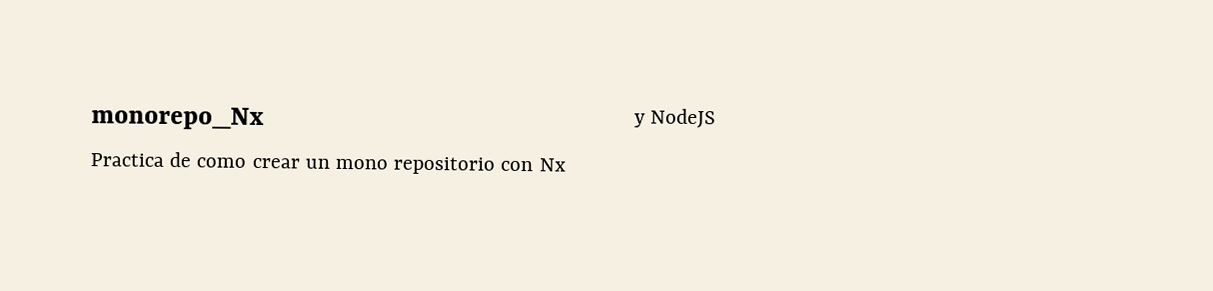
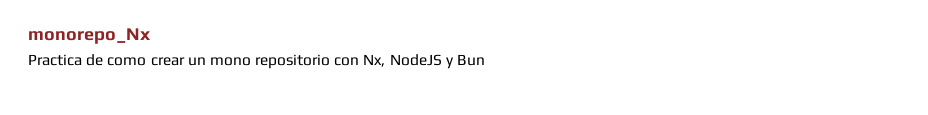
[538,158,566,172] [634,108,717,129] Nx y NodeJS -> [363,54,486,69] Nx, NodeJS y Bun

